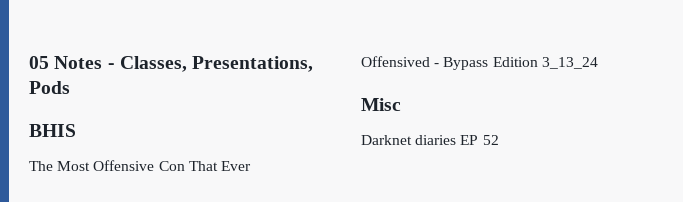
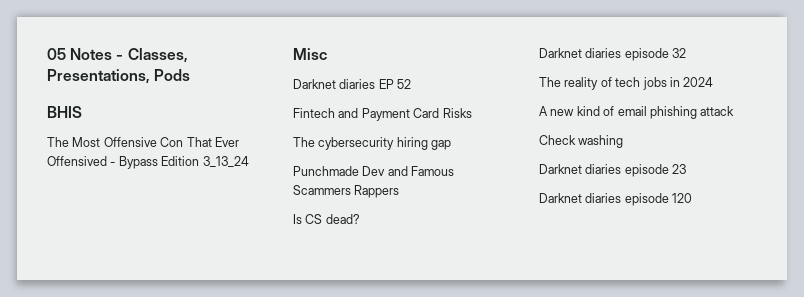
(499, 140) none -> [293,108,472,121] [293,137,452,150] [293,166,455,176] [293,185,400,198] [293,214,360,224] [539,48,687,61] [539,77,714,90] [539,106,735,119] [539,135,624,148] [539,164,687,177] [539,193,693,206] // Fintech and Payment Card Risks // The cybersecurity hiring gap // Punchmade Dev and Famous Scammers Rappers // Is CS dead? // Darknet diaries episode 32 // The reality of tech jobs in 2024 // A new kind of email phishing attack // Check washing // Darknet diaries episode 23 // Darknet diaries episode 120

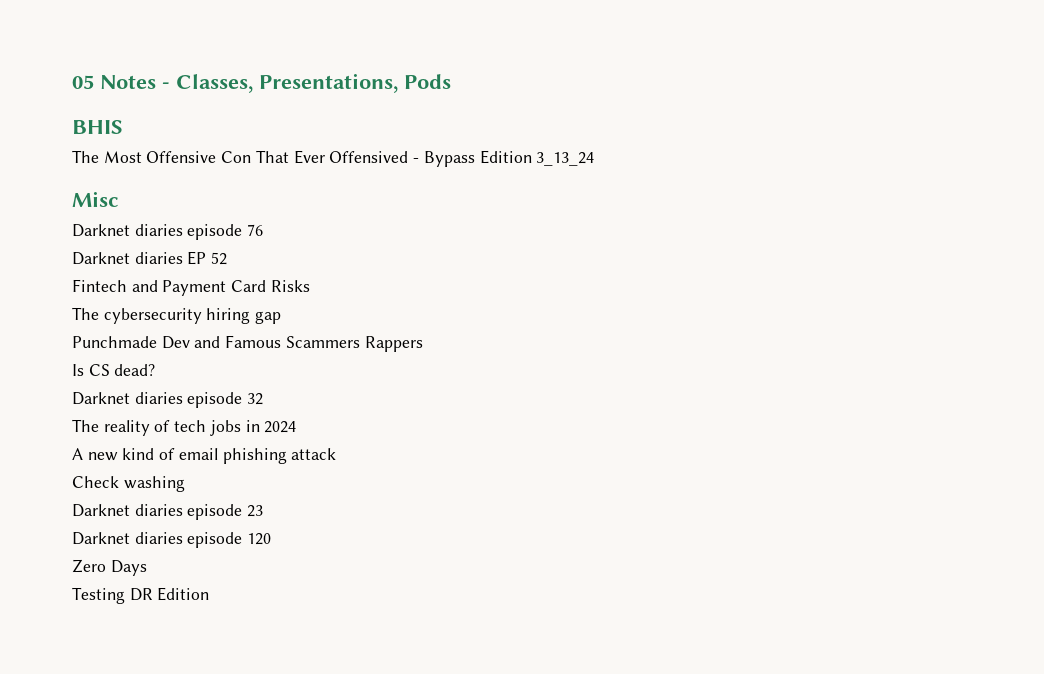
(327, 54) none -> [72,224,264,240] // Darknet diaries episode 76
(693, 198) none -> [72,559,147,576] [72,587,210,604] // Zero Days // Testing DR Edition

